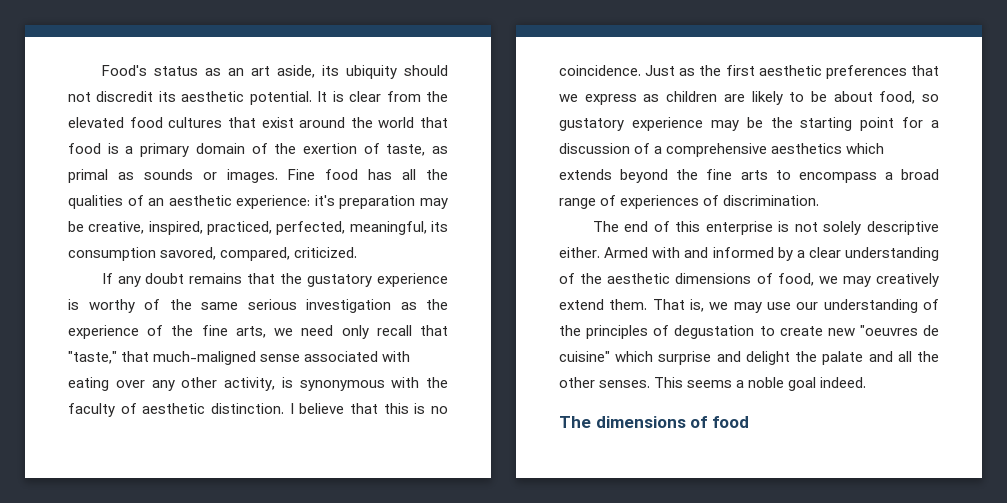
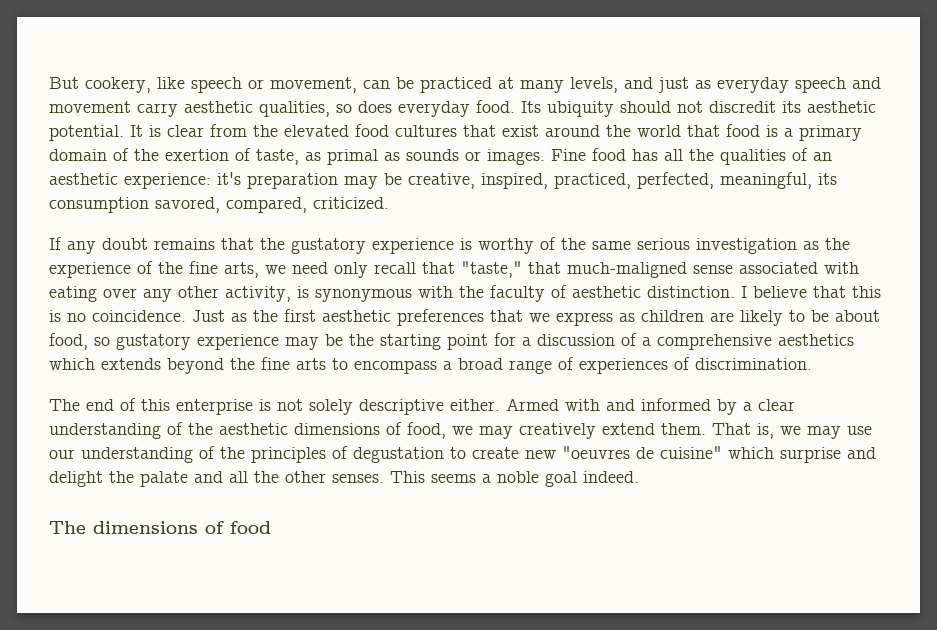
[101,65,339,78] Food's status as an art aside, its -> [49,77,881,93] [49,100,541,117] But cookery, like speech or movement, can be practiced at many levels, and just as everyday speech and movement carry aesthetic qualities, so does everyday food. Its

